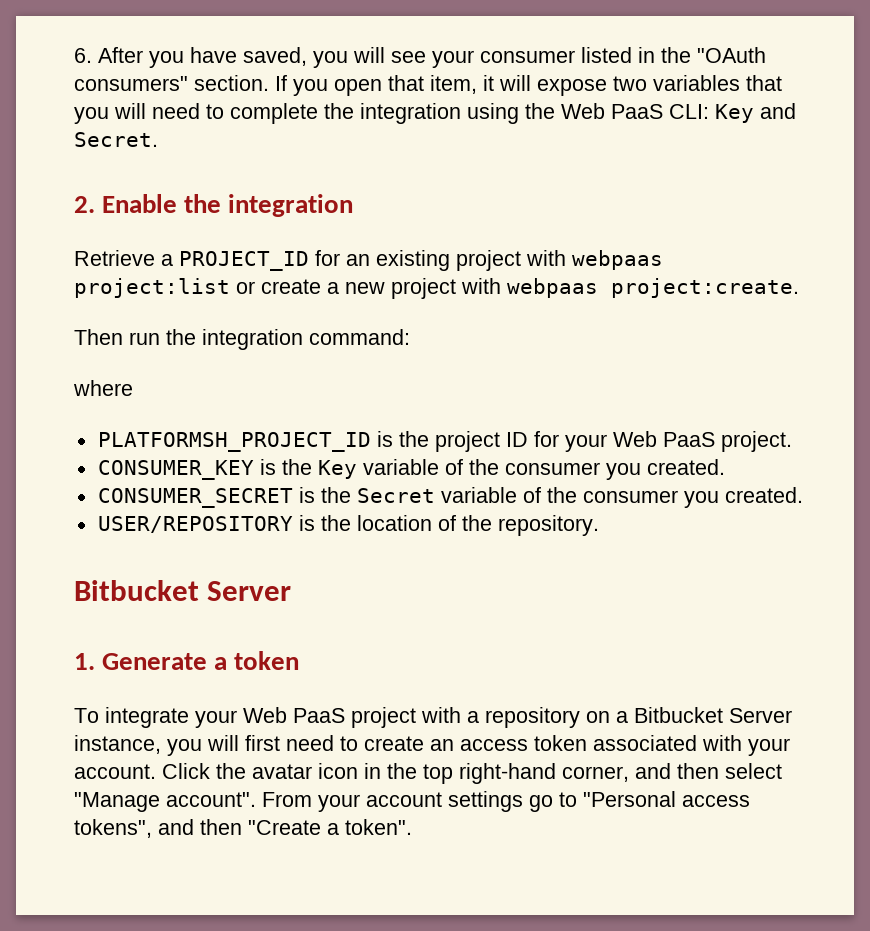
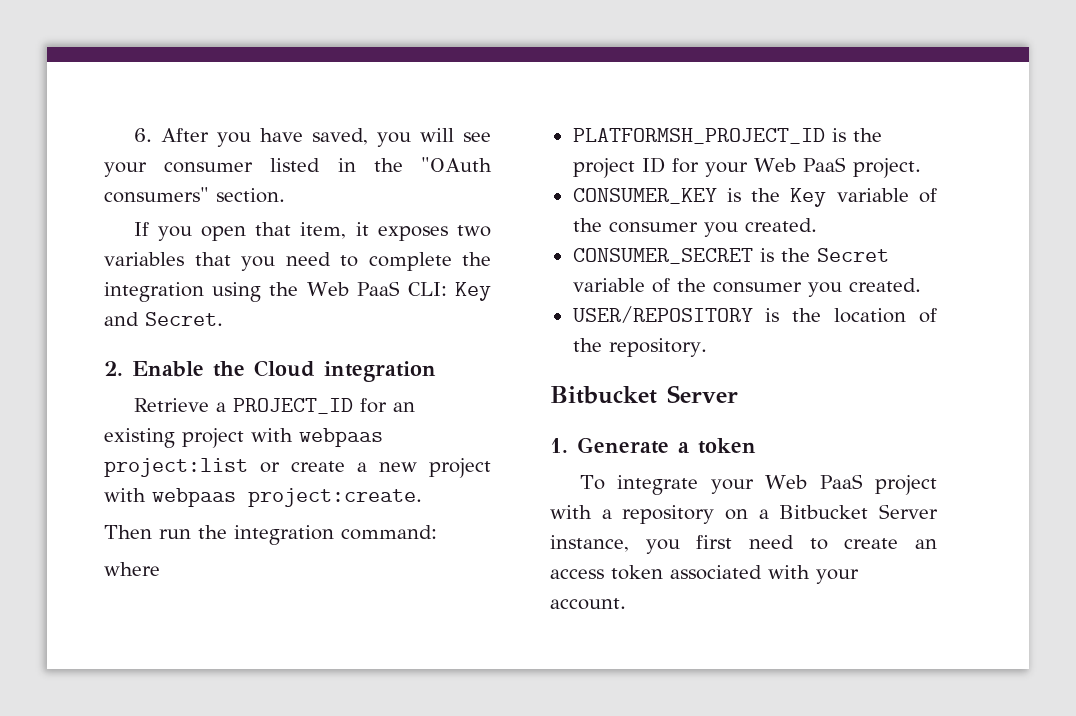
(269, 83) none -> (285, 195) //
[499,75,607,96] will expose -> [377,226,448,241] exposes
[114,103,146,119] will -> (275, 263) none
(222, 203) none -> [254,360,315,377] Cloud
[207,735,239,751] will -> (680, 546) none
[162,763,782,784] [74,791,750,812] [74,819,412,838] Click the avatar icon in the top right-hand corner, and then select "Manage account". From your account settings go to "Personal access tokens", and then "Create a token". -> (626, 604) none

